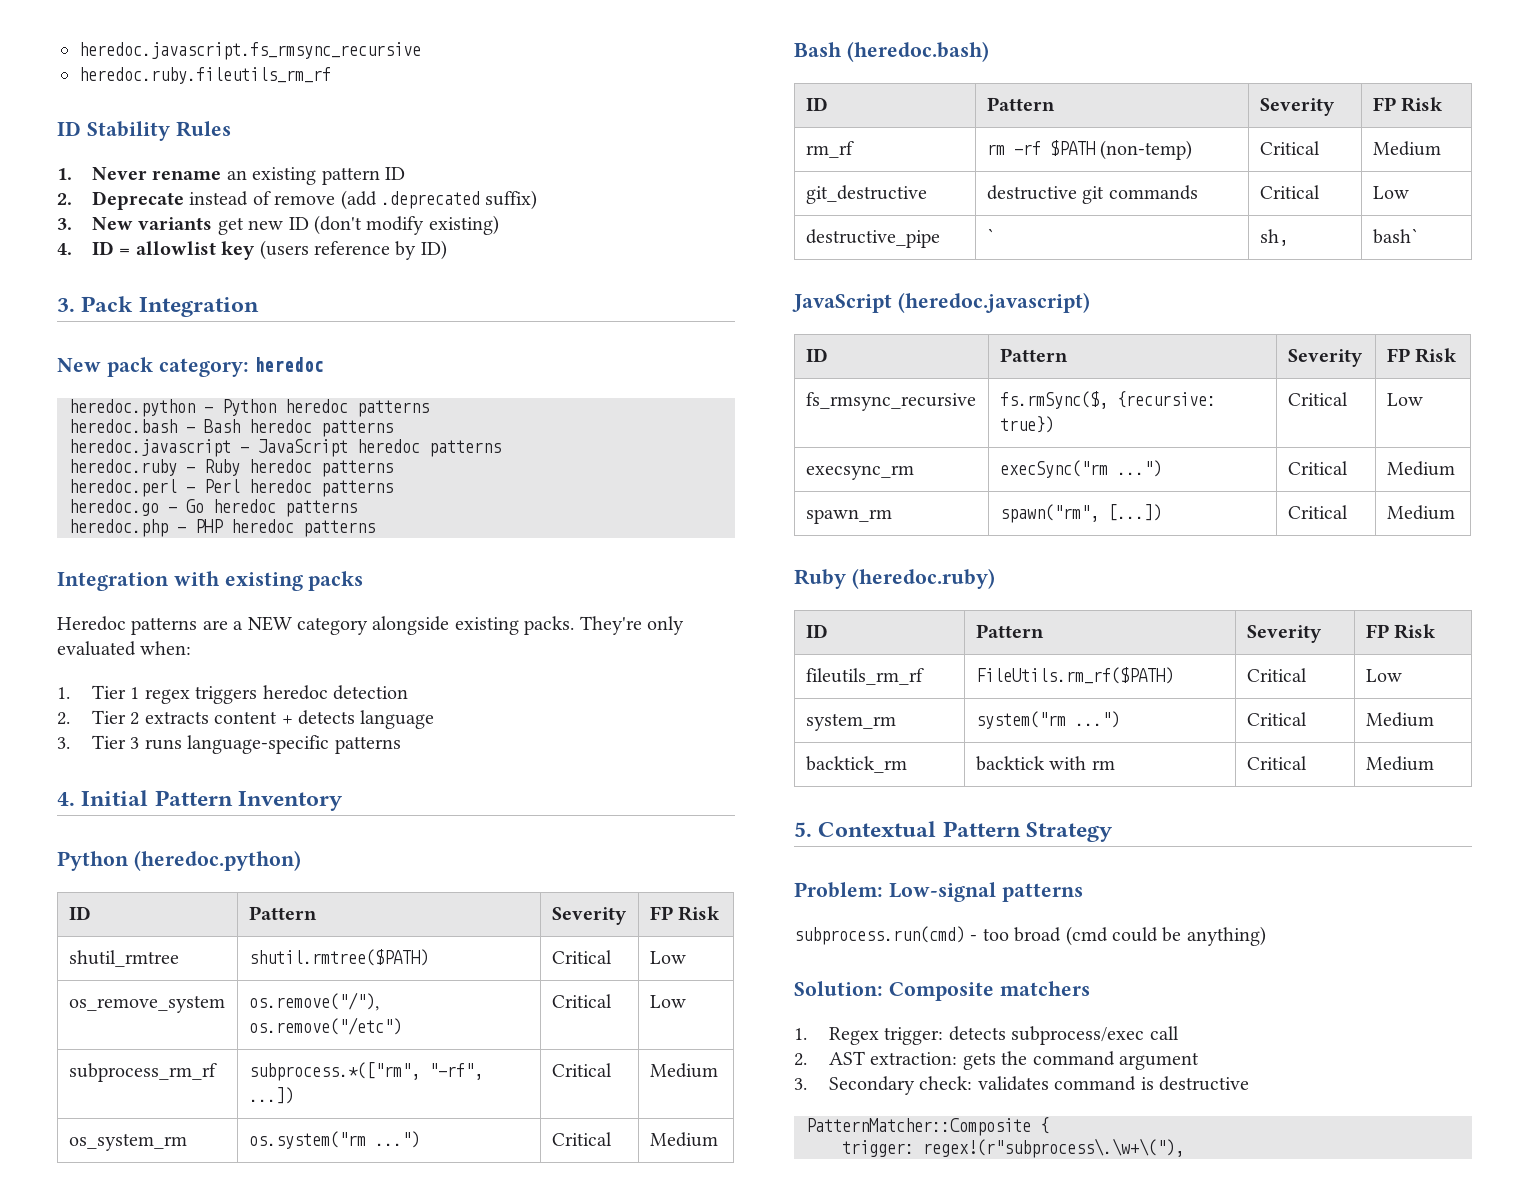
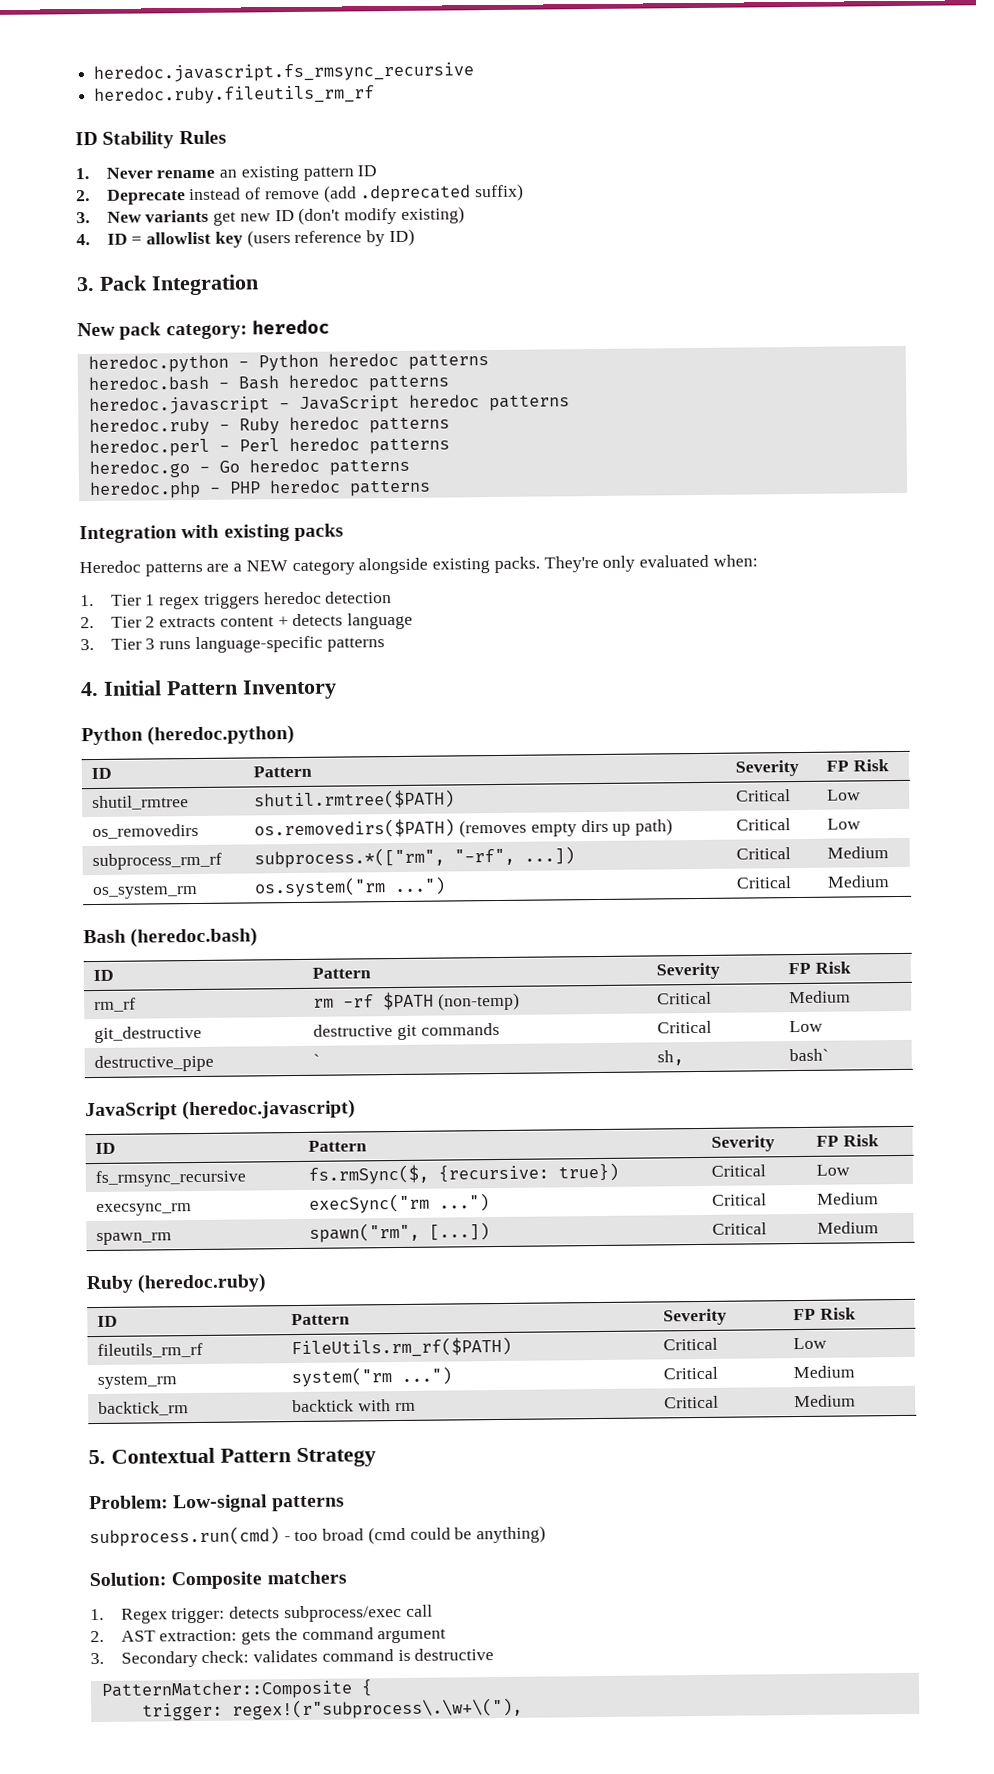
[68,995,225,1013] [248,992,379,1011] [248,1017,402,1035] os_remove_system | os.remove("/"), os.remove("/etc") -> [92,823,200,840] [254,818,673,839] os_removedirs | os.removedirs($PATH) (removes empty dirs up path)

